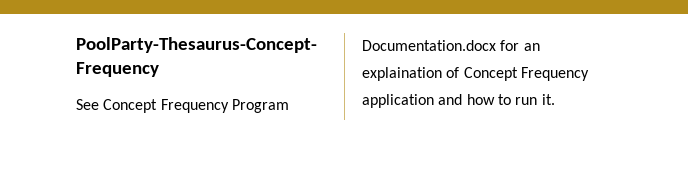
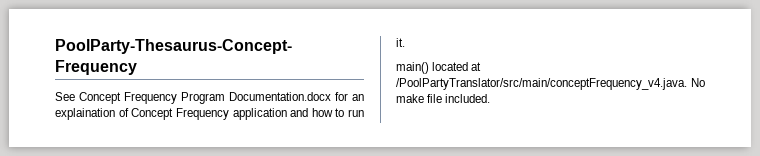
(555, 99) none -> [396,62,482,74] [396,78,705,90] [396,94,491,103] // main() located at /PoolPartyTranslator/src/main/conceptFrequency_v4.java. No make file included.

